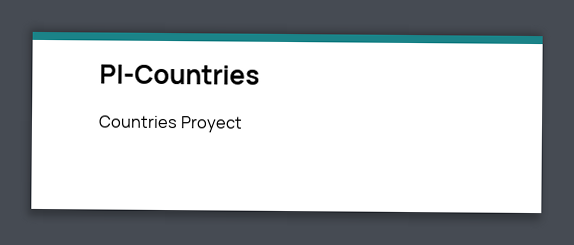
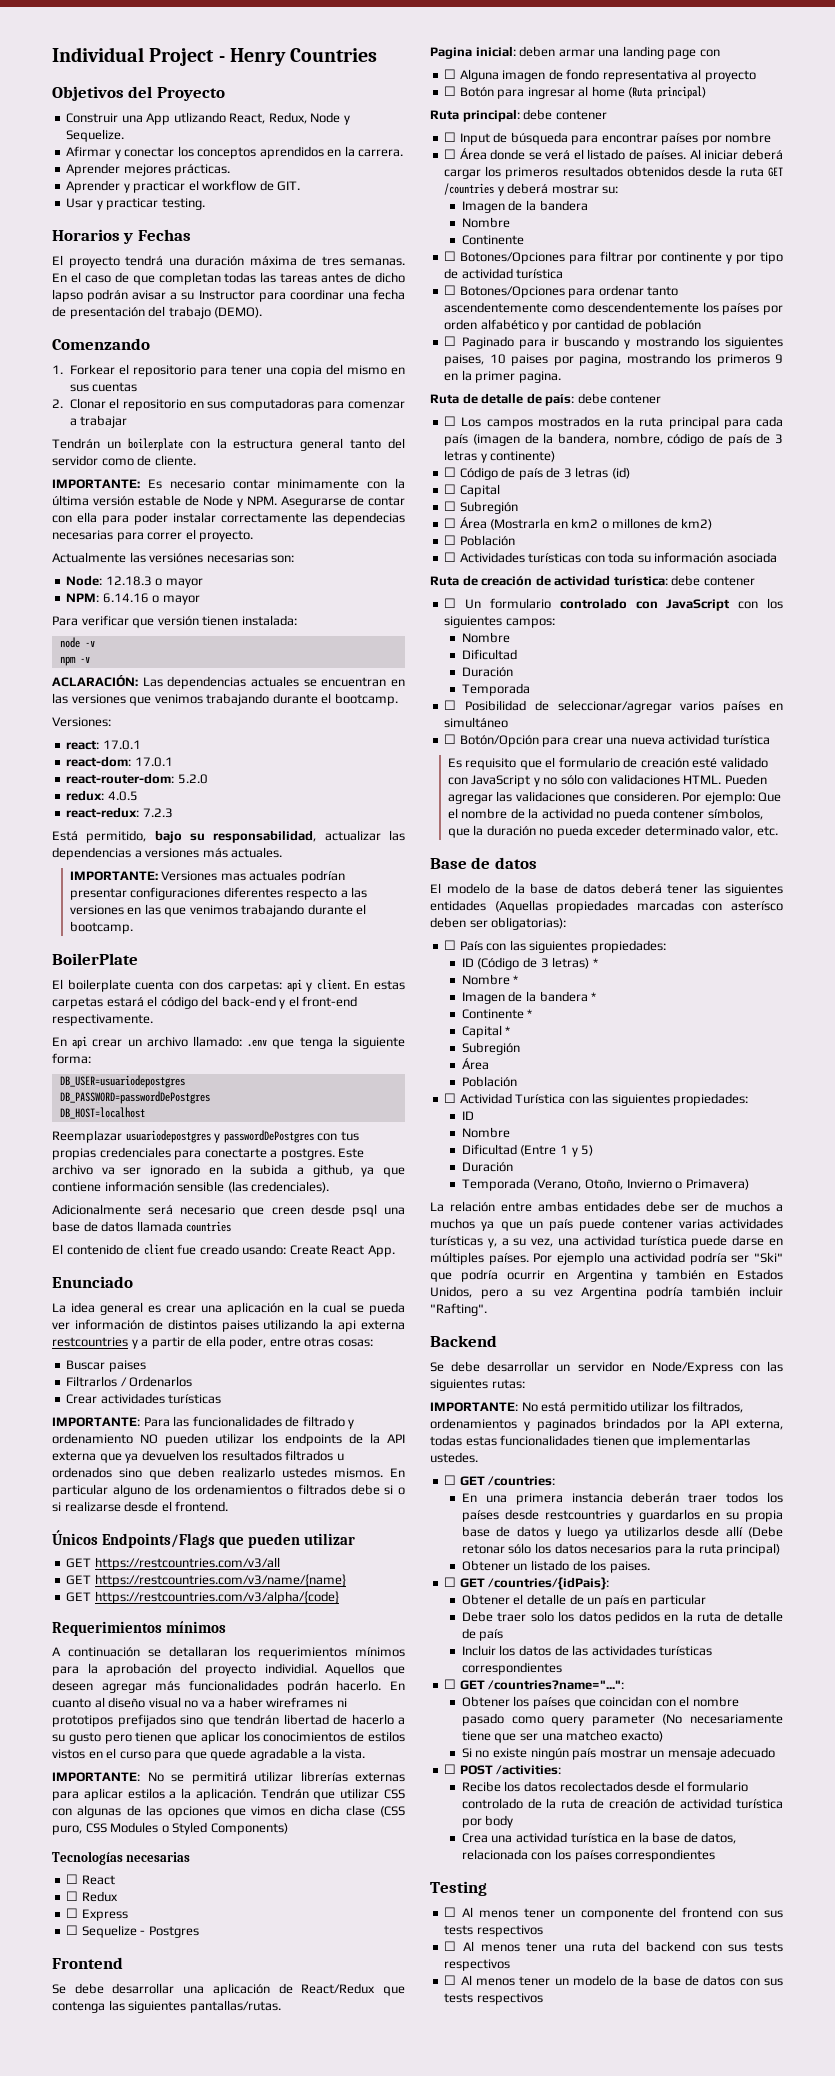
[99,64,260,85] [98,115,244,133] PI-Countries // Countries Proyect -> [52,47,378,66] [52,86,225,101] [66,112,350,125] [66,129,125,142] [66,146,404,159] [66,163,231,176] [66,180,301,193] [66,198,205,210] [52,229,191,244] [52,255,405,268] [52,272,406,285] [52,289,405,302] [52,306,263,319] [52,338,150,350] [52,364,405,377] [69,382,138,392] [52,398,405,411] [69,415,128,428] [52,438,405,451] [52,455,196,466] [52,478,405,489] [52,495,405,508] [52,512,405,525] [52,529,254,542] [52,552,295,563] [66,575,203,588] [66,593,200,605] [52,615,297,628] [59,637,95,648] [59,656,90,666] [52,675,405,689] [52,693,398,706] [52,717,111,727] [66,740,141,750] [66,756,173,767] [66,773,208,784] [66,790,138,801] [66,807,173,818] [52,830,405,843] [52,847,283,860] [69,870,345,883] [69,887,368,900] [69,904,367,917] [69,921,133,934] [52,953,138,965] [52,979,405,992] [52,996,358,1009] [52,1014,153,1026] [52,1036,405,1049] [52,1053,91,1064] [59,1075,185,1088] [59,1091,210,1104] [59,1107,145,1119] [52,1130,359,1143] [52,1147,365,1160] [52,1164,405,1177] [52,1181,330,1193] [52,1204,406,1217] [52,1221,232,1232] [52,1244,395,1257] [52,1276,133,1288] [52,1302,405,1315] [52,1319,405,1332] [52,1336,373,1349] [66,1360,146,1372] [66,1376,193,1387] [66,1393,222,1404] [52,1416,355,1429] [52,1433,405,1446] [52,1450,344,1463] [52,1467,405,1480] [52,1484,406,1497] [52,1501,229,1512] [52,1530,355,1548] [66,1557,280,1570] [66,1574,346,1587] [66,1591,339,1604] [52,1621,226,1636] [52,1646,405,1659] [52,1663,405,1676] [52,1680,405,1693] [52,1697,347,1708] [52,1714,405,1727] [52,1731,405,1744] [52,1748,366,1761] [52,1771,405,1784] [52,1788,405,1801] [52,1805,405,1818] [52,1822,288,1835] [52,1851,191,1865] [66,1874,115,1885] [66,1891,118,1902] [66,1908,128,1921] [66,1925,199,1938] [52,1957,123,1969] [52,1983,406,1996] [52,2000,281,2013] [430,46,720,59] [444,69,756,82] [444,86,707,99] [430,109,607,122] [444,132,772,145] [444,148,783,162] [444,166,783,179] [444,183,619,196] [461,200,588,213] [461,217,510,228] [461,235,524,245] [444,251,783,264] [444,268,564,279] [444,285,679,298] [444,302,783,315] [444,319,702,332] [444,336,783,349] [444,353,783,366] [444,370,561,383] [430,393,662,406] [444,416,783,429] [444,433,783,446] [444,450,556,463] [444,467,630,480] [444,484,500,497] [444,501,518,514] [444,517,713,530] [444,535,515,546] [444,552,777,563] [430,575,755,586] [444,598,783,611] [444,616,555,628] [461,632,510,643] [461,649,517,660] [461,667,513,677] [461,683,530,696] [444,700,783,713] [444,717,509,728] [444,734,770,747] [447,757,768,770] [447,774,767,787] [447,791,782,804] [447,808,763,821] [447,825,778,838] [430,857,537,869] [430,883,783,896] [430,900,783,913] [430,917,567,930] [444,940,666,953] [461,957,598,970] [461,974,519,985] [461,991,597,1004] [461,1009,533,1019] [461,1025,511,1038] [461,1042,520,1055] [461,1058,489,1070] [461,1076,517,1087] [444,1093,749,1106] [461,1111,474,1120] [461,1127,510,1138] [461,1144,594,1157] [461,1162,513,1172] [461,1178,749,1191] [430,1201,783,1212] [430,1218,783,1231] [430,1235,783,1248] [430,1252,783,1265] [430,1269,783,1282] [430,1286,783,1299] [430,1303,487,1316] [430,1335,497,1347] [430,1361,783,1374] [430,1379,525,1391] [430,1401,744,1414] [430,1418,783,1431] [430,1435,750,1448] [430,1452,478,1463] [444,1475,556,1486] [461,1492,783,1505] [461,1509,783,1522] [461,1526,783,1539] [461,1543,781,1556] [461,1560,650,1573] [444,1577,610,1590] [461,1594,706,1607] [461,1611,783,1624] [461,1628,504,1641] [461,1645,713,1656] [461,1662,562,1675] [444,1679,625,1690] [461,1696,739,1709] [461,1713,783,1726] [461,1730,663,1743] [461,1747,776,1760] [444,1764,562,1775] [461,1781,749,1792] [461,1798,783,1809] [461,1815,514,1828] [461,1832,737,1844] [461,1849,716,1862] [430,1881,487,1896] [444,1907,783,1920] [444,1925,543,1937] [444,1941,783,1952] [444,1959,511,1971] [444,1975,783,1986] [444,1993,543,2005] Individual Project - Henry Countries // Objetivos del Proyecto // Construir una App utlizando React, Redux, Node y Sequelize. // Afirmar y conectar los conceptos aprendidos en la carrera. // Aprender mejores prácticas. // Aprender y practicar el workflow de GIT. // Usar y practicar testing. // Horarios y Fechas // El proyecto tendrá una duración máxima de tres semanas. En el caso de que completan todas las tareas antes de dicho lapso podrán avisar a su Instructor para coordinar una fecha de presentación del trabajo (DEMO). // Comenzando // 1. Forkear el repositorio para tener una copia del mismo en sus cuentas // 2. Clonar el repositorio en sus computadoras para comenzar a trabajar // Tendrán un boilerplate con la estructura general tanto del servidor como de cliente. // IMPORTANTE: Es necesario contar minimamente con la última versión estable de Node y NPM. Asegurarse de contar con ella para poder instalar correctamente las dependecias necesarias para correr el proyecto. // Actualmente las versiónes necesarias son: // Node: 12.18.3 o mayor // NPM: 6.14.16 o mayor // Para verificar que versión tienen instalada: // node -v // npm -v // ACLARACIÓN: Las dependencias actuales se encuentran en las versiones que venimos trabajando durante el bootcamp. // Versiones: // react: 17.0.1 // react-dom: 17.0.1 // react-router-dom: 5.2.0 // redux: 4.0.5 // react-redux: 7.2.3 // Está permitido, bajo su responsabilidad, actualizar las dependencias a versiones más actuales. // IMPORTANTE: Versiones mas actuales podrían presentar configuraciones diferentes respecto a las versiones en las que venimos trabajando durante el bootcamp. // BoilerPlate // El boilerplate cuenta con dos carpetas: api y client. En estas carpetas estará el código del back-end y el front-end respectivamente. // En api crear un archivo llamado: .env que tenga la siguiente forma: // DB_USER=usuariodepostgres // DB_PASSWORD=passwordDePostgres // DB_HOST=localhost // Reemplazar usuariodepostgres y passwordDePostgres con tus propias credenciales para conectarte a postgres. Este archivo va ser ignorado en la subida a github, ya que contiene información sensible (las credenciales). // Adicionalmente será necesario que creen desde psql una base de datos llamada countries // El contenido de client fue creado usando: Create React App. // Enunciado // La idea general es crear una aplicación en la cual se pueda ver información de distintos paises utilizando la api externa restcountries y a partir de ella poder, entre otras cosas: // Buscar paises // Filtrarlos / Ordenarlos // Crear actividades turísticas // IMPORTANTE: Para las funcionalidades de filtrado y ordenamiento NO pueden utilizar los endpoints de la API externa que ya devuelven los resultados filtrados u ordenados sino que deben realizarlo ustedes mismos. En particular alguno de los ordenamientos o filtrados debe si o si realizarse desde el frontend. // Únicos Endpoints/Flags que pueden utilizar // GET https://restcountries.com/v3/all // GET https://restcountries.com/v3/name/{name} // GET https://restcountries.com/v3/alpha/{code} // Requerimientos mínimos // A continuación se detallaran los requerimientos mínimos para la aprobación del proyecto individial. Aquellos que deseen agregar más funcionalidades podrán hacerlo. En cuanto al diseño visual no va a haber wireframes ni prototipos prefijados sino que tendrán libertad de hacerlo a su gusto pero tienen que aplicar los conocimientos de estilos vistos en el curso para que quede agradable a la vista. // IMPORTANTE: No se permitirá utilizar librerías externas para aplicar estilos a la aplicación. Tendrán que utilizar CSS con algunas de las opciones que vimos en dicha clase (CSS puro, CSS Modules o Styled Components) // Tecnologías necesarias // ☐ React // ☐ Redux // ☐ Express // ☐ Sequelize - Postgres // Frontend // Se debe desarrollar una aplicación de React/Redux que contenga las siguientes pantallas/rutas. // Pagina inicial: deben armar una landing page con // ☐ Alguna imagen de fondo representativa al proyecto // ☐ Botón para ingresar al home (Ruta principal) // Ruta principal: debe contener // ☐ Input de búsqueda para encontrar países por nombre // ☐ Área donde se verá el listado de países. Al iniciar deberá cargar los primeros resultados obtenidos desde la ruta GET /countries y deberá mostrar su: // Imagen de la bandera // Nombre // Continente // ☐ Botones/Opciones para filtrar por continente y por tipo de actividad turística // ☐ Botones/Opciones para ordenar tanto ascendentemente como descendentemente los países por orden alfabético y por cantidad de población // ☐ Paginado para ir buscando y mostrando los siguientes paises, 10 paises por pagina, mostrando los primeros 9 en la primer pagina. // Ruta de detalle de país: debe contener // ☐ Los campos mostrados en la ruta principal para cada país (imagen de la bandera, nombre, código de país de 3 letras y continente) // ☐ Código de país de 3 letras (id) // ☐ Capital // ☐ Subregión // ☐ Área (Mostrarla en km2 o millones de km2) // ☐ Población // ☐ Actividades turísticas con toda su información asociada // Ruta de creación de actividad turística: debe contener // ☐ Un formulario controlado con JavaScript con los siguientes campos: // Nombre // Dificultad // Duración // Temporada // ☐ Posibilidad de seleccionar/agregar varios países en simultáneo // ☐ Botón/Opción para crear una nueva actividad turística // Es requisito que el formulario de creación esté validado con JavaScript y no sólo con validaciones HTML. Pueden agregar las validaciones que consideren. Por ejemplo: Que el nombre de la actividad no pueda contener símbolos, que la duración no pueda exceder determinado valor, etc. // Base de datos // El modelo de la base de datos deberá tener las siguientes entidades (Aquellas propiedades marcadas con asterísco deben ser obligatorias): // ☐ País con las siguientes propiedades: // ID (Código de 3 letras) * // Nombre * // Imagen de la bandera * // Continente * // Capital * // Subregión // Área // Población // ☐ Actividad Turística con las siguientes propiedades: // ID // Nombre // Dificultad (Entre 1 y 5) // Duración // Temporada (Verano, Otoño, Invierno o Primavera) // La relación entre ambas entidades debe ser de muchos a muchos ya que un país puede contener varias actividades turísticas y, a su vez, una actividad turística puede darse en múltiples países. Por ejemplo una actividad podría ser "Ski" que podría ocurrir en Argentina y también en Estados Unidos, pero a su vez Argentina podría también incluir "Rafting". // Backend // Se debe desarrollar un servidor en Node/Express con las siguientes rutas: // IMPORTANTE: No está permitido utilizar los filtrados, ordenamientos y paginados brindados por la API externa, todas estas funcionalidades tienen que implementarlas ustedes. // ☐ GET /countries: // En una primera instancia deberán traer todos los países desde restcountries y guardarlos en su propia base de datos y luego ya utilizarlos desde allí (Debe retonar sólo los datos necesarios para la ruta principal) // Obtener un listado de los paises. // ☐ GET /countries/{idPais}: // Obtener el detalle de un país en particular // Debe traer solo los datos pedidos en la ruta de detalle de país // Incluir los datos de las actividades turísticas correspondientes // ☐ GET /countries?name="...": // Obtener los países que coincidan con el nombre pasado como query parameter (No necesariamente tiene que ser una matcheo exacto) // Si no existe ningún país mostrar un mensaje adecuado // ☐ POST /activities: // Recibe los datos recolectados desde el formulario controlado de la ruta de creación de actividad turística por body // Crea una actividad turística en la base de datos, relacionada con los países correspondientes // Testing // ☐ Al menos tener un componente del frontend con sus tests respectivos // ☐ Al menos tener una ruta del backend con sus tests respectivos // ☐ Al menos tener un modelo de la base de datos con sus tests respectivos

